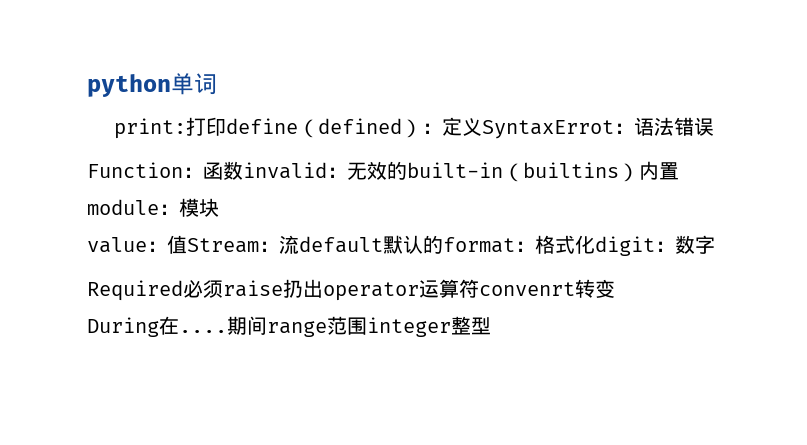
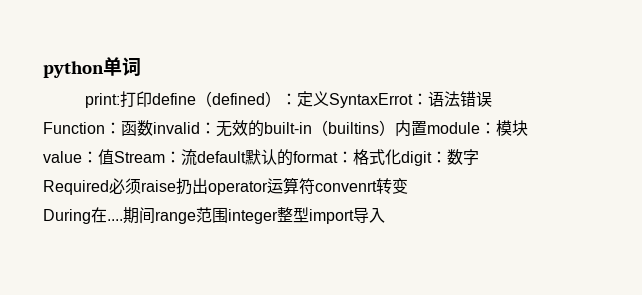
(491, 326) none -> [309,207,385,224] import导入

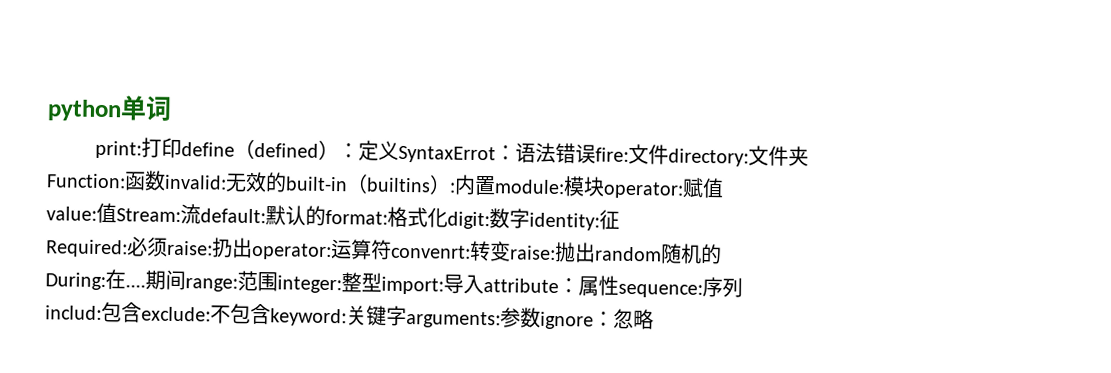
[43,120,216,136] // Function：函数invalid： -> [594,143,809,167] [46,170,227,191] fire:文件directory:文件夹 // Function:函数invalid:
[395,120,528,137] [43,149,479,166] [43,177,408,195] [43,207,385,224] 内置module：模块 // value：值Stream：流default默认的format：格式化digit：数字 // Required必须raise扔出operator运算符convenrt转变 // During在....期间range范围integer整型import导入 -> [449,174,724,199] [46,202,620,231] [46,236,722,265] [45,269,743,298] [45,301,654,330] :内置module:模块operator:赋值 // value:值Stream:流default:默认的format:格式化digit:数字identity:征 // Required:必须raise:扔出operator:运算符convenrt:转变raise:抛出random随机的 // During:在....期间range:范围integer:整型import:导入attribute：属性sequence:序列 // includ:包含exclude:不包含keyword:关键字arguments:参数ignore：忽略

